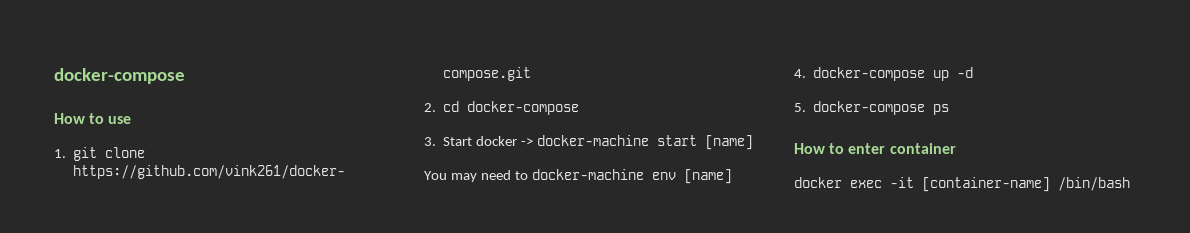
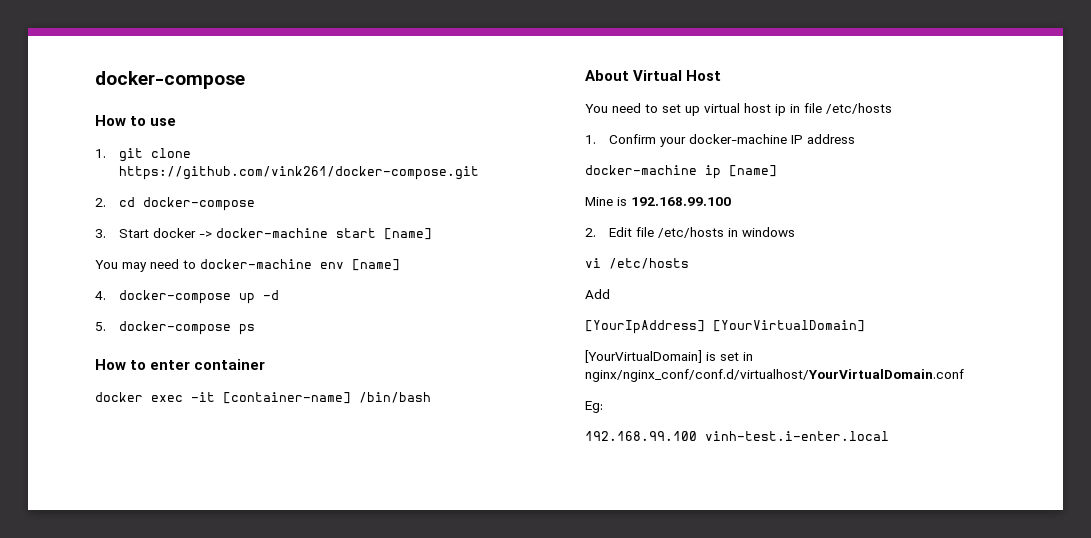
(1130, 184) none -> [585,70,722,81] [585,103,892,116] [585,134,855,147] [585,165,777,179] [585,197,731,206] [585,227,795,238] [585,258,689,269] [585,289,610,299] [585,320,865,334] [585,350,753,363] [585,369,964,382] [585,401,603,413] [585,431,889,441] // About Virtual Host // You need to set up virtual host ip in file /etc/hosts // 1. Confirm your docker-machine IP address // docker-machine ip [name] // Mine is 192.168.99.100 // 2. Edit file /etc/hosts in windows // vi /etc/hosts // Add // [YourIpAddress] [YourVirtualDomain] // [YourVirtualDomain] is set in nginx/nginx_conf/conf.d/virtualhost/YourVirtualDomain.conf // Eg: // 192.168.99.100 vinh-test.i-enter.local

